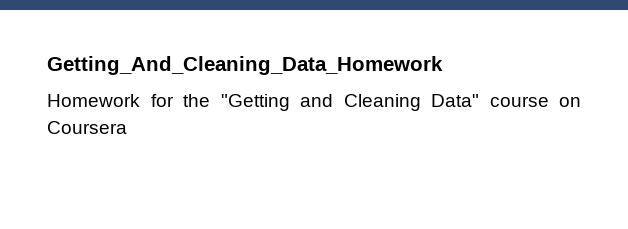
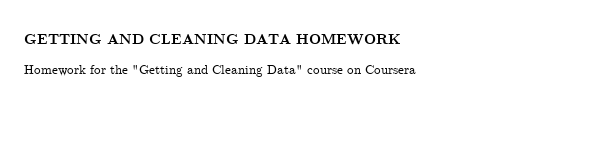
[47,56,443,75] Getting_And_Cleaning_Data_Homework -> [24,33,401,45] GETTING AND CLEANING DATA HOMEWORK

